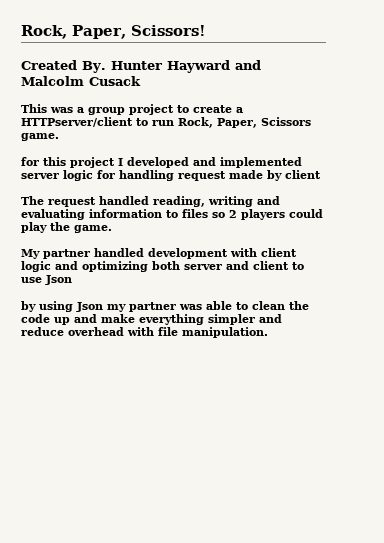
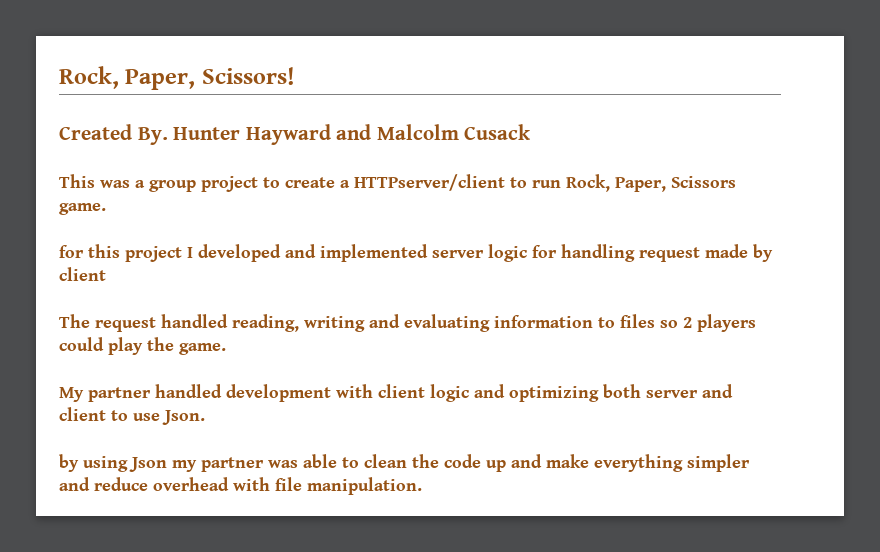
[45,275,72,285] Json -> [162,410,205,425] Json.

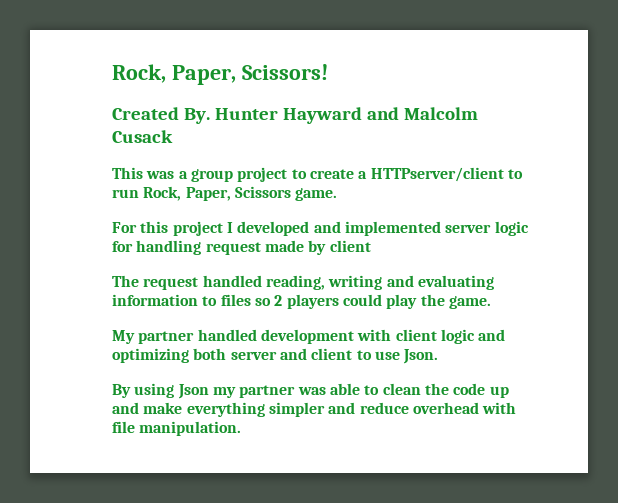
[59,245,84,258] for -> [112,222,137,233] For
[59,454,79,472] by -> [112,384,131,398] By

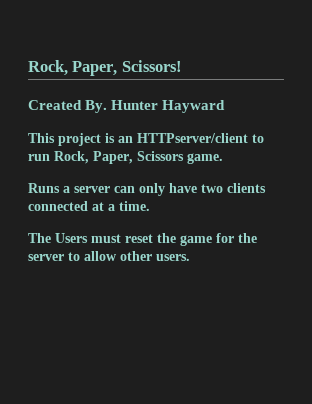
[366,107,478,120] [112,130,173,143] [112,167,368,182] and Malcolm Cusack // This was a group project to create a -> [28,133,133,146] // This project is an
[112,221,529,236] [112,240,371,255] [112,275,494,290] [112,294,491,309] [112,329,506,344] [112,348,439,364] [112,383,509,399] [112,402,517,417] [112,421,242,436] For this project I developed and implemented server logic for handling request made by client // The request handled reading, writing and evaluating information to files so 2 players could play the game. // My partner handled development with client logic and optimizing both server and client to use Json. // By using Json my partner was able to clean the code up and make everything simpler and reduce overhead with file manipulation. -> [28,183,266,196] [28,201,150,211] [28,233,257,246] [28,251,190,261] Runs a server can only have two clients connected at a time. // The Users must reset the game for the server to allow other users.

